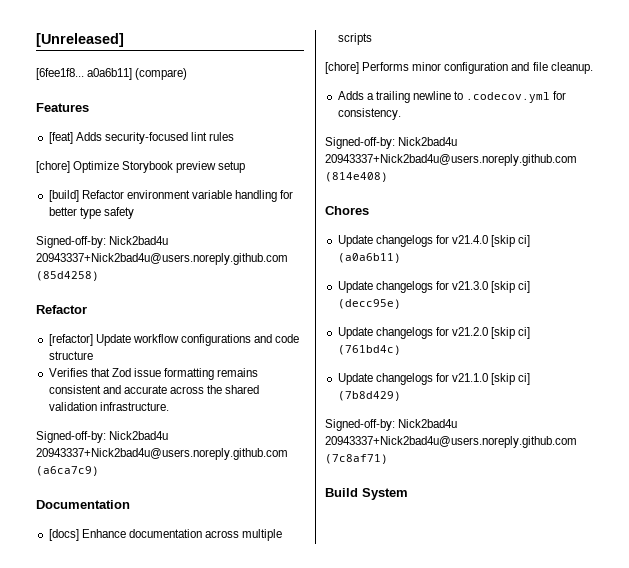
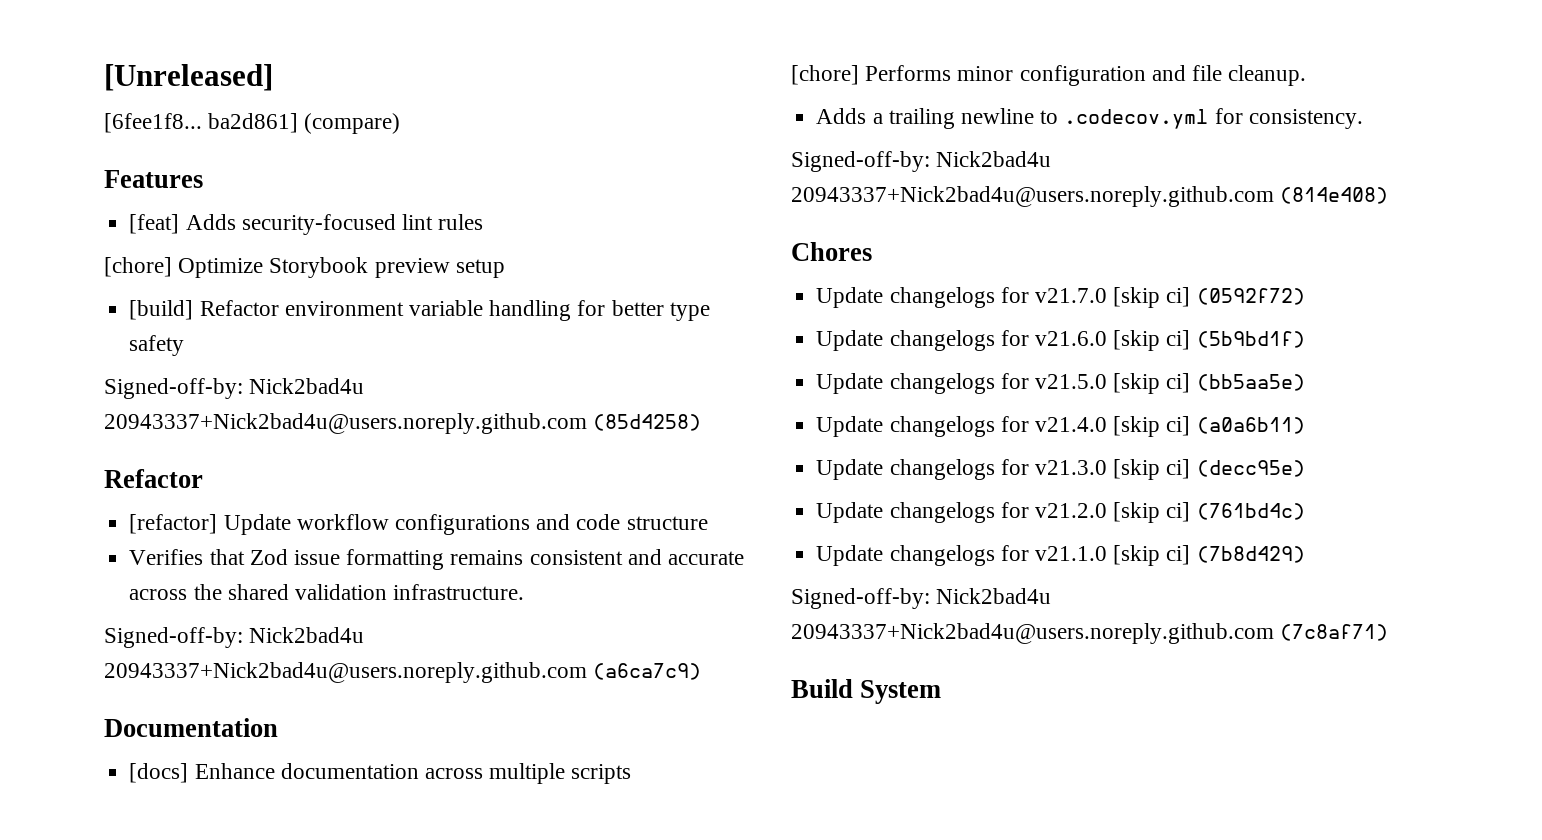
[87,68,133,80] a0a6b11] -> [208,113,299,133] ba2d861]
(369, 210) none -> [816,287,1305,308] [816,330,1305,351] [816,373,1305,394] // Update changelogs for v21.7.0 [skip ci] (0592f72) // Update changelogs for v21.6.0 [skip ci] (5b9bd1f) // Update changelogs for v21.5.0 [skip ci] (bb5aa5e)

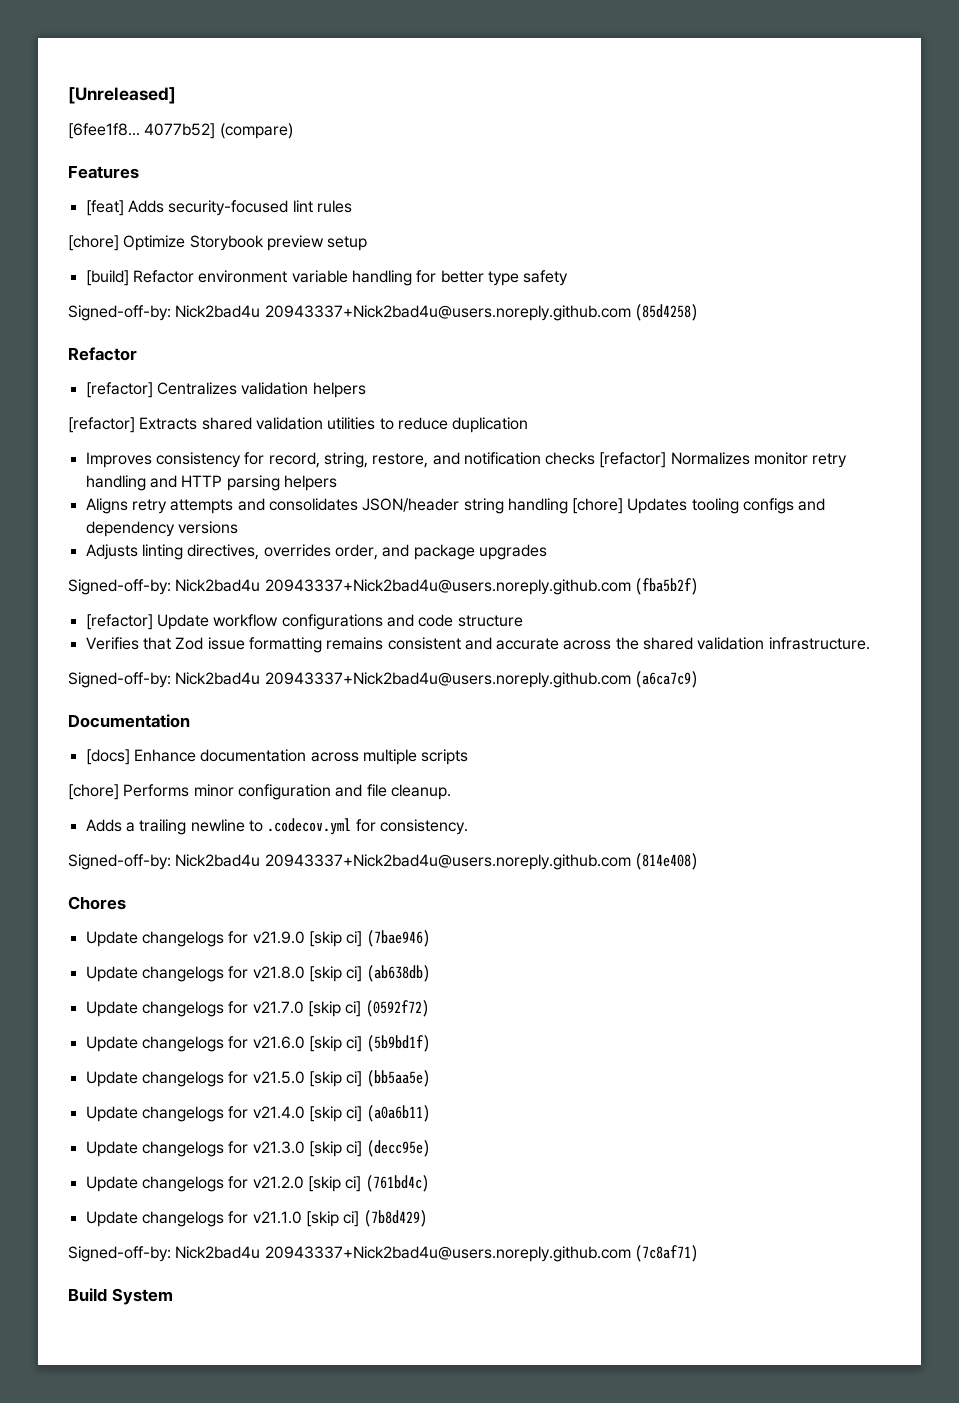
[208,113,299,133] ba2d861] -> [144,123,216,139] 4077b52]
(203, 478) none -> [85,382,366,398] [68,417,529,433] [85,452,848,468] [85,475,337,491] [85,498,826,514] [85,521,238,537] [85,544,547,560] [68,578,698,595] // [refactor] Centralizes validation helpers // [refactor] Extracts shared validation utilities to reduce duplication // Improves consistency for record, string, restore, and notification checks [refactor] Normalizes monitor retry handling and HTTP parsing helpers // Aligns retry attempts and consolidates JSON/header string handling [chore] Updates tooling configs and dependency versions // Adjusts linting directives, overrides order, and package upgrades // Signed-off-by: Nick2bad4u 20943337+Nick2bad4u@users.noreply.github.com (fba5b2f)
(872, 251) none -> [85,930,430,947] [85,965,430,982] // Update changelogs for v21.9.0 [skip ci] (7bae946) // Update changelogs for v21.8.0 [skip ci] (ab638db)

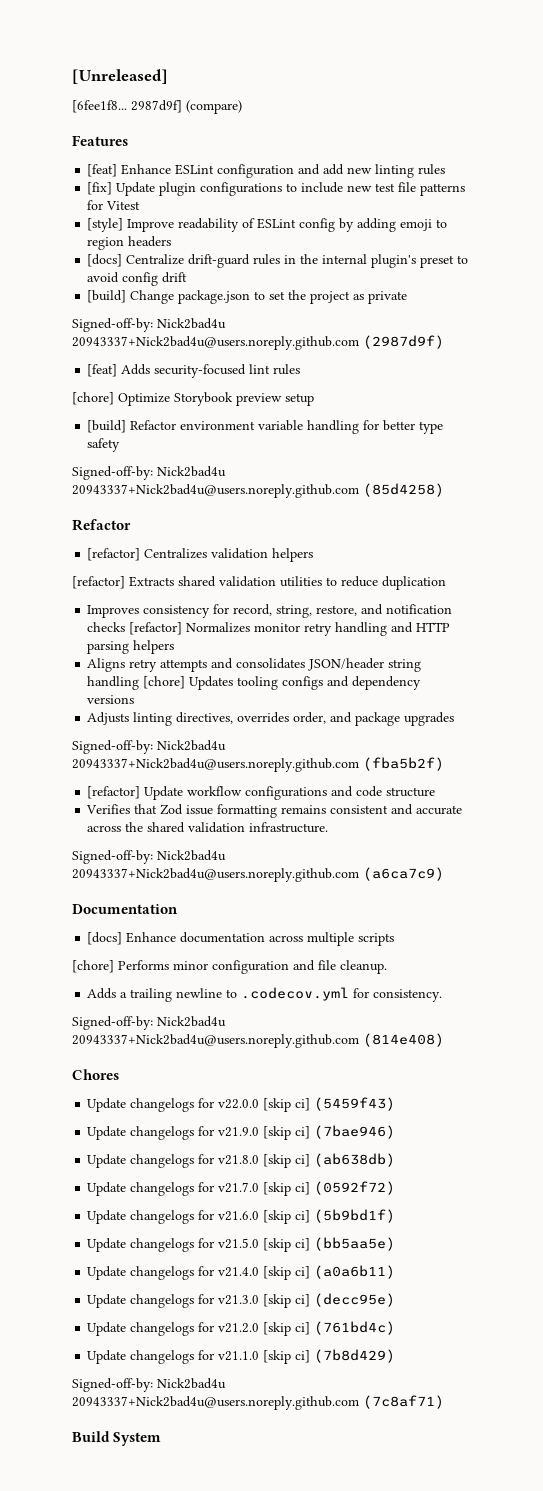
[144,123,216,139] 4077b52] -> [131,100,182,113] 2987d9f]
(139, 172) none -> [87,164,446,178] [87,182,466,196] [87,200,141,210] [87,218,448,232] [87,236,172,250] [87,254,469,268] [87,272,188,286] [87,290,408,304] [72,318,226,332] [72,335,444,350] // [feat] Enhance ESLint configuration and add new linting rules // [fix] Update plugin configurations to include new test file patterns for Vitest // [style] Improve readability of ESLint config by adding emoji to region headers // [docs] Centralize drift-guard rules in the internal plugin's preset to avoid config drift // [build] Change package.json to set the project as private // Signed-off-by: Nick2bad4u 20943337+Nick2bad4u@users.noreply.github.com (2987d9f)
(126, 903) none -> [87,1097,396,1112] // Update changelogs for v22.0.0 [skip ci] (5459f43)

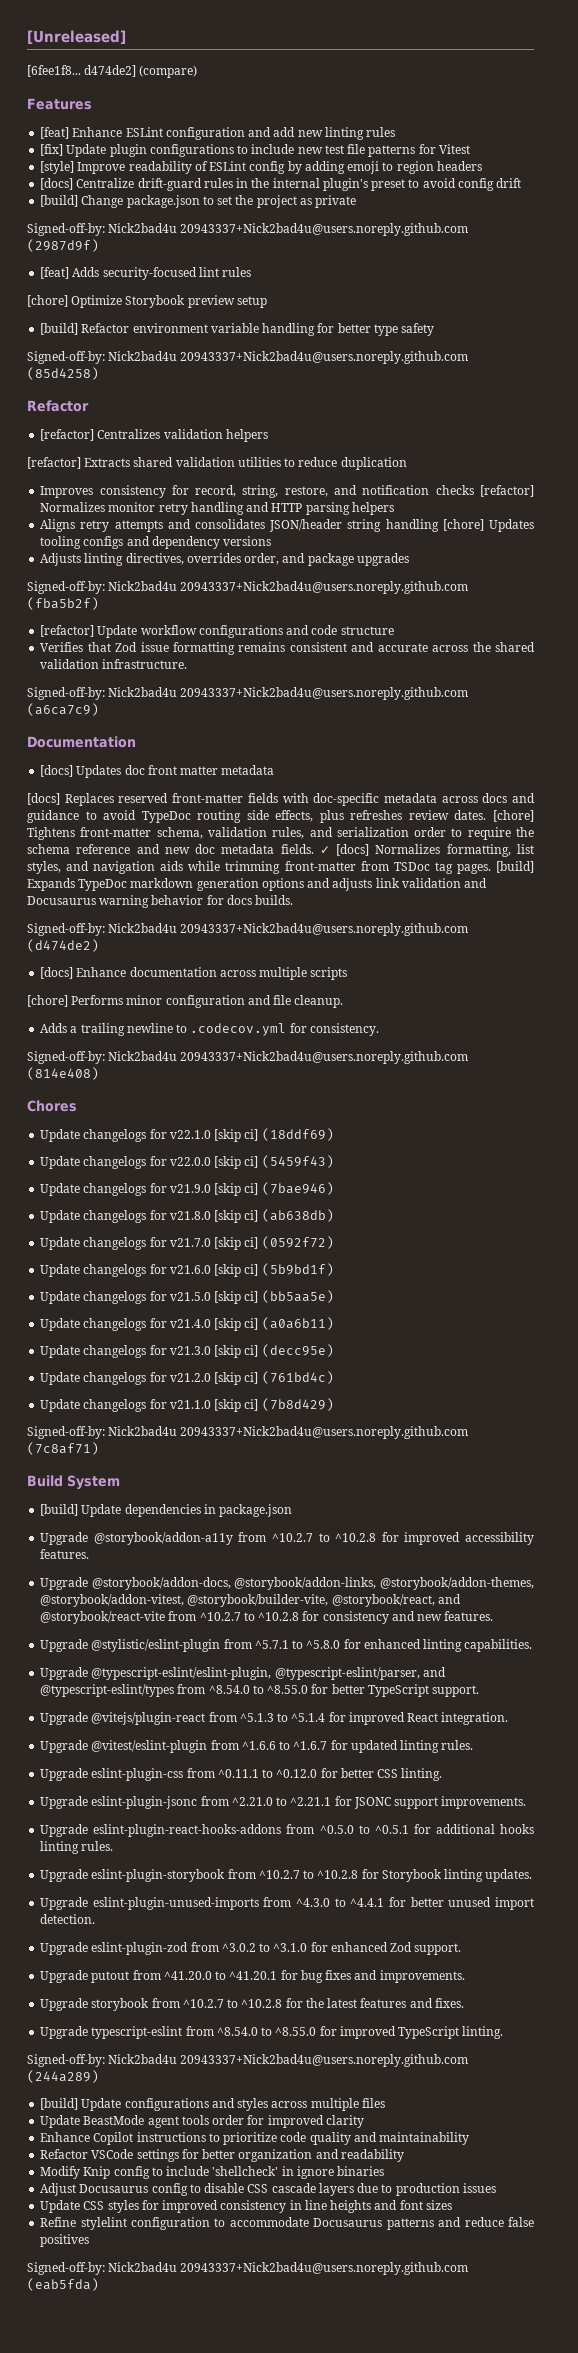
[131,100,182,113] 2987d9f] -> [84,65,137,77] d474de2]
(178, 909) none -> [40,765,275,778] [27,793,535,806] [27,810,534,823] [27,827,535,840] [27,844,534,857] [27,861,534,874] [27,878,488,891] [27,895,294,908] [27,923,469,936] [27,939,99,952] // [docs] Updates doc front matter metadata // [docs] Replaces reserved front‑matter fields with doc‑specific metadata across docs and guidance to avoid TypeDoc routing side effects, plus refreshes review dates. [chore] Tightens front‑matter schema, validation rules, and serialization order to require the schema reference and new doc metadata fields. ✓ [docs] Normalizes formatting, list styles, and navigation aids while trimming front‑matter from TSDoc tag pages. [build] Expands TypeDoc markdown generation options and adjusts link validation and Docusaurus warning behavior for docs builds. // Signed-off-by: Nick2bad4u 20943337+Nick2bad4u@users.noreply.github.com (d474de2)
(119, 1074) none -> [40,1128,334,1142] // Update changelogs for v22.1.0 [skip ci] (18ddf69)
(162, 1439) none -> [40,1504,293,1517] [40,1532,535,1545] [40,1549,90,1559] [40,1577,534,1590] [40,1594,461,1607] [40,1611,494,1624] [40,1639,533,1652] [40,1667,446,1680] [40,1684,480,1697] [40,1712,509,1725] [40,1740,474,1753] [40,1768,443,1781] [40,1796,527,1809] [40,1824,535,1837] [40,1841,114,1854] [40,1869,533,1882] [40,1897,534,1910] [40,1914,96,1924] [40,1942,462,1955] [40,1970,465,1983] [40,1998,464,2011] [40,2026,504,2039] [27,2054,469,2067] [27,2070,99,2083] [40,2098,385,2111] [40,2115,364,2128] [40,2132,470,2145] [40,2149,404,2162] [40,2166,385,2179] [40,2183,496,2196] [40,2200,452,2213] [40,2217,534,2230] [40,2234,90,2247] [27,2262,469,2275] [27,2278,99,2291] // [build] Update dependencies in package.json // Upgrade @storybook/addon-a11y from ^10.2.7 to ^10.2.8 for improved accessibility features. // Upgrade @storybook/addon-docs, @storybook/addon-links, @storybook/addon-themes, @storybook/addon-vitest, @storybook/builder-vite, @storybook/react, and @storybook/react-vite from ^10.2.7 to ^10.2.8 for consistency and new features. // Upgrade @stylistic/eslint-plugin from ^5.7.1 to ^5.8.0 for enhanced linting capabilities. // Upgrade @typescript-eslint/eslint-plugin, @typescript-eslint/parser, and @typescript-eslint/types from ^8.54.0 to ^8.55.0 for better TypeScript support. // Upgrade @vitejs/plugin-react from ^5.1.3 to ^5.1.4 for improved React integration. // Upgrade @vitest/eslint-plugin from ^1.6.6 to ^1.6.7 for updated linting rules. // Upgrade eslint-plugin-css from ^0.11.1 to ^0.12.0 for better CSS linting. // Upgrade eslint-plugin-jsonc from ^2.21.0 to ^2.21.1 for JSONC support improvements. // Upgrade eslint-plugin-react-hooks-addons from ^0.5.0 to ^0.5.1 for additional hooks linting rules. // Upgrade eslint-plugin-storybook from ^10.2.7 to ^10.2.8 for Storybook linting updates. // Upgrade eslint-plugin-unused-imports from ^4.3.0 to ^4.4.1 for better unused import detection. // Upgrade eslint-plugin-zod from ^3.0.2 to ^3.1.0 for enhanced Zod support. // Upgrade putout from ^41.20.0 to ^41.20.1 for bug fixes and improvements. // Upgrade storybook from ^10.2.7 to ^10.2.8 for the latest features and fixes. // Upgrade typescript-eslint from ^8.54.0 to ^8.55.0 for improved TypeScript linting. // Signed-off-by: Nick2bad4u 20943337+Nick2bad4u@users.noreply.github.com (244a289) // [build] Update configurations and styles across multiple files // Update BeastMode agent tools order for improved clarity // Enhance Copilot instructions to prioritize code quality and maintainability // Refactor VSCode settings for better organization and readability // Modify Knip config to include 'shellcheck' in ignore binaries // Adjust Docusaurus config to disable CSS cascade layers due to production issues // Update CSS styles for improved consistency in line heights and font sizes // Refine stylelint configuration to accommodate Docusaurus patterns and reduce false positives // Signed-off-by: Nick2bad4u 20943337+Nick2bad4u@users.noreply.github.com (eab5fda)

